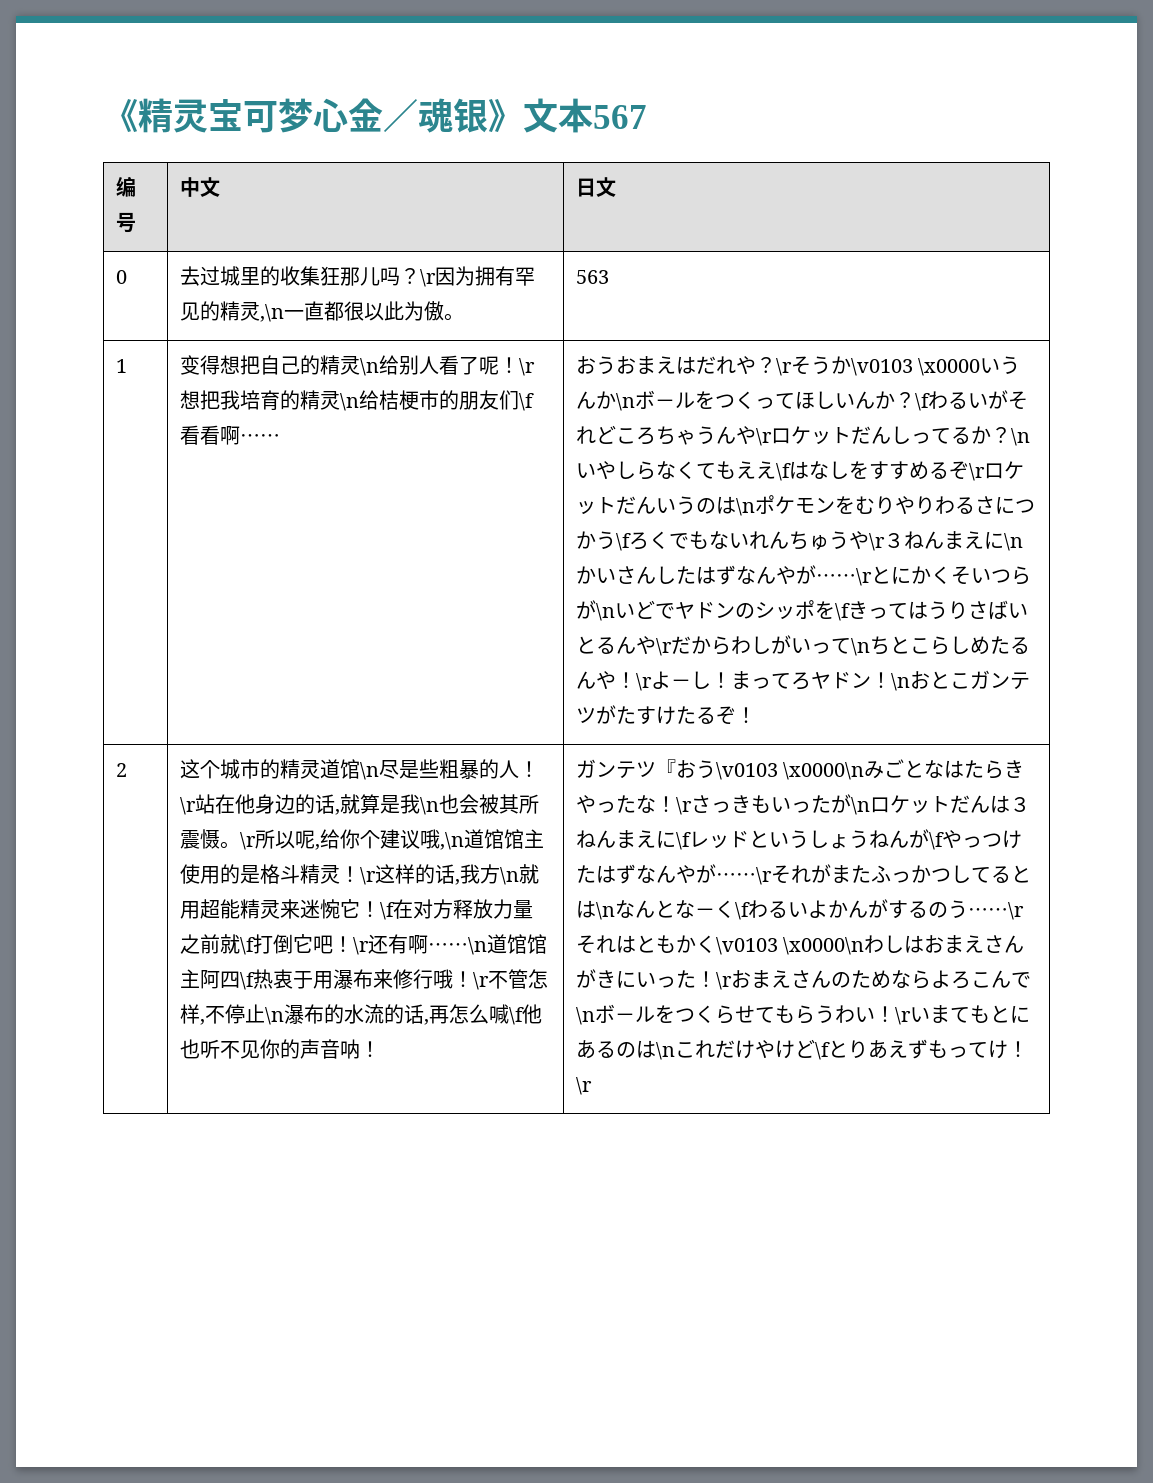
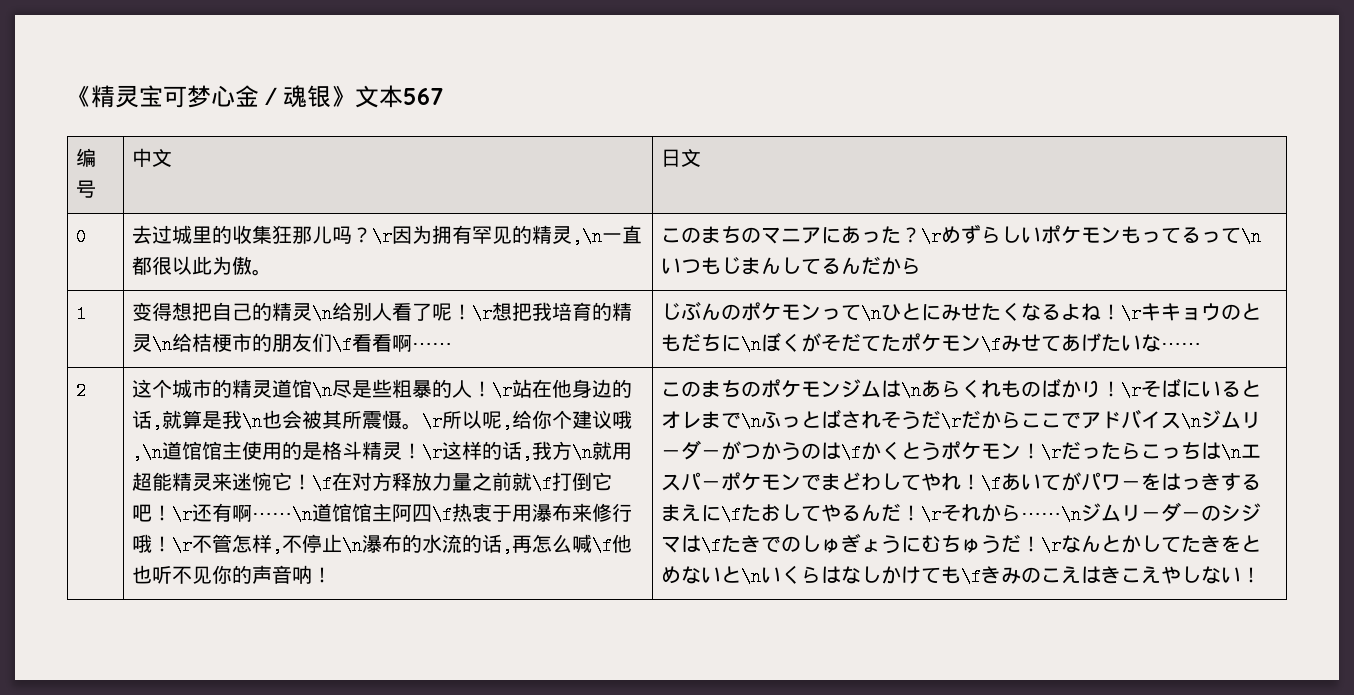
[575,270,609,284] 563 -> [660,224,1261,246] [660,256,921,275] このまちのマニアにあった？\rめずらしいポケモンもってるって\nいつもじまんしてるんだから
[575,356,1021,376] [575,390,1028,411] [575,425,1030,446] [575,461,1024,481] [575,495,1035,516] [575,531,1023,551] [575,565,1031,586] [575,600,1028,621] [575,635,1030,656] [575,670,1030,691] [575,705,756,725] おうおまえはだれや？\rそうか\v0103 \x0000いうんか\nボ－ルをつくってほしいんか？\fわるいがそれどころちゃうんや\rロケットだんしってるか？\nいやしらなくてもええ\fはなしをすすめるぞ\rロケットだんいうのは\nポケモンをむりやりわるさにつかう\fろくでもないれんちゅうや\r３ねんまえに\nかいさんしたはずなんやが⋯⋯\rとにかくそいつらが\nいどでヤドンのシッポを\fきってはうりさばいとるんや\rだからわしがいって\nちとこらしめたるんや！\rよ－し！まってろヤドン！\nおとこガンテツがたすけたるぞ！ -> [660,301,1261,323] [660,332,1201,354] じぶんのポケモンって\nひとにみせたくなるよね！\rキキョウのともだちに\nぼくがそだてたポケモン\fみせてあげたいな⋯⋯
[575,759,1025,780] [575,794,1030,815] [575,829,1022,850] [575,864,1031,885] [575,899,1024,920] [575,935,1025,955] [575,969,1031,990] [575,1004,1030,1025] [575,1039,1028,1060] [575,1077,592,1095] ガンテツ『おう\v0103 \x0000\nみごとなはたらきやったな！\rさっきもいったが\nロケットだんは３ねんまえに\fレッドというしょうねんが\fやっつけたはずなんやが⋯⋯\rそれがまたふっかつしてるとは\nなんとな－く\fわるいよかんがするのう⋯⋯\rそれはともかく\v0103 \x0000\nわしはおまえさんがきにいった！\rおまえさんのためならよろこんで\nボ－ルをつくらせてもらうわい！\rいまてもとにあるのは\nこれだけやけど\fとりあえずもってけ！\r -> [660,378,1261,400] [660,409,1261,431] [660,440,1261,462] [660,472,1261,493] [660,502,1261,524] [660,533,1261,555] [660,565,1261,586] このまちのポケモンジムは\nあらくれものばかり！\rそばにいるとオレまで\nふっとばされそうだ\rだからここでアドバイス\nジムリ－ダ－がつかうのは\fかくとうポケモン！\rだったらこっちは\nエスパ－ポケモンでまどわしてやれ！\fあいてがパワ－をはっきするまえに\fたおしてやるんだ！\rそれから⋯⋯\nジムリ－ダ－のシジマは\fたきでのしゅぎょうにむちゅうだ！\rなんとかしてたきをとめないと\nいくらはなしかけても\fきみのこえはきこえやしない！

